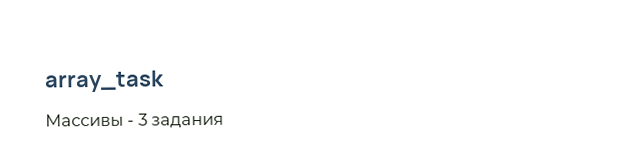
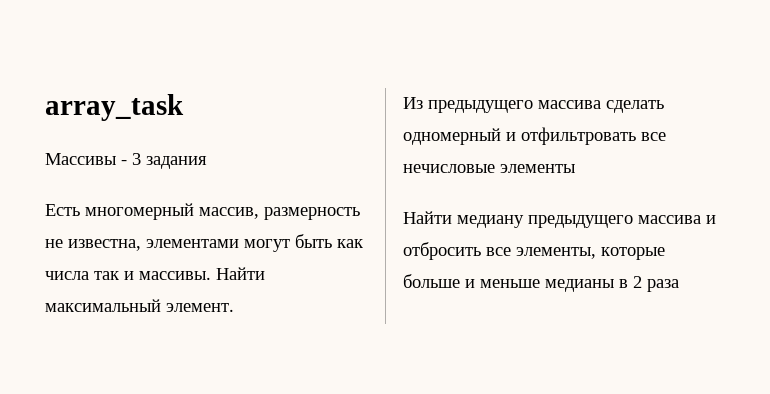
(225, 122) none -> [45,203,360,220] [45,234,363,252] [45,267,265,280] [45,299,234,312] [403,97,664,113] [403,127,666,145] [403,164,575,173] [403,211,716,228] [403,242,665,260] [403,274,679,292] // Есть многомерный массив, размерность не известна, элементами могут быть как числа так и массивы. Найти максимальный элемент. // Из предыдущего массива сделать одномерный и отфильтровать все нечисловые элементы // Найти медиану предыдущего массива и отбросить все элементы, которые больше и меньше медианы в 2 раза

